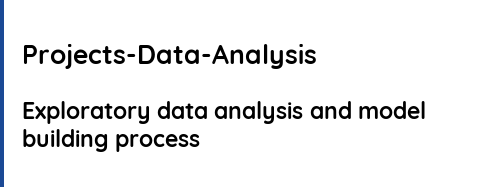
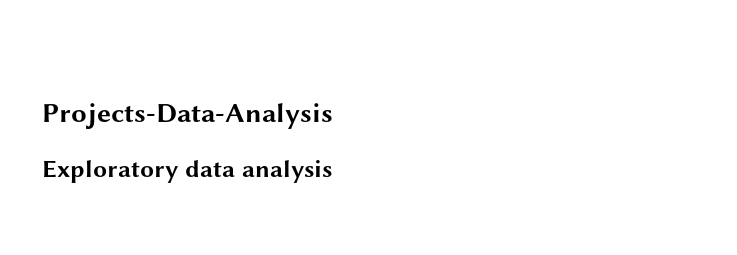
[309,101,426,119] [22,129,201,152] and model building process -> (332, 171) none

